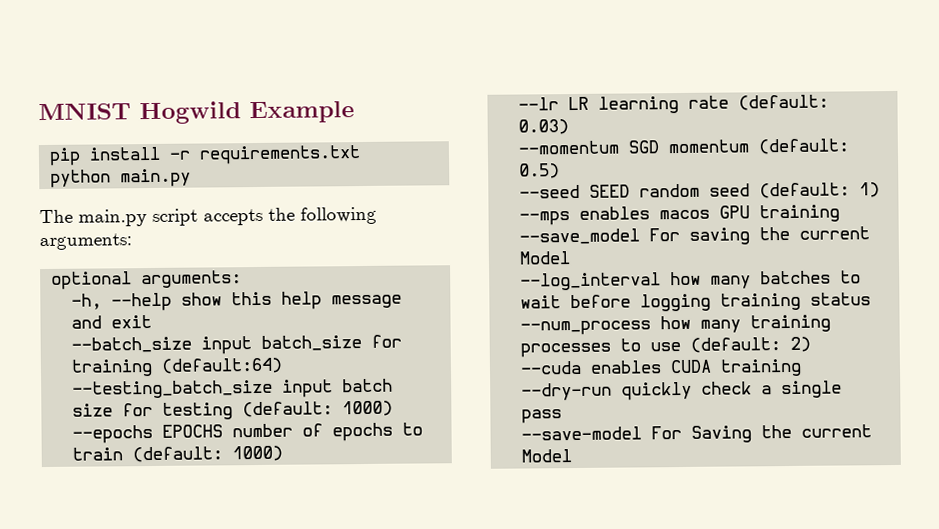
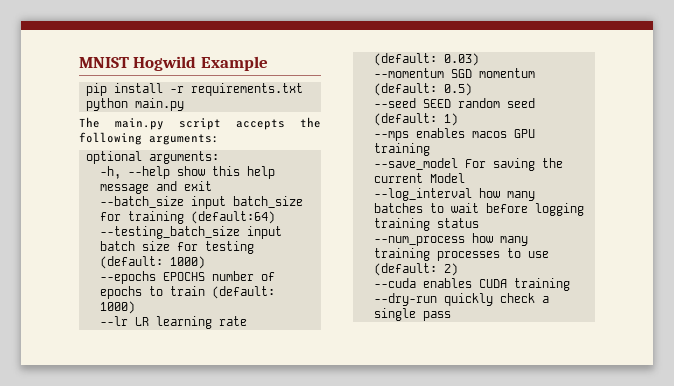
[521,424,873,443] [521,449,573,463] // --save-model For Saving the current Model -> (451, 316) none

